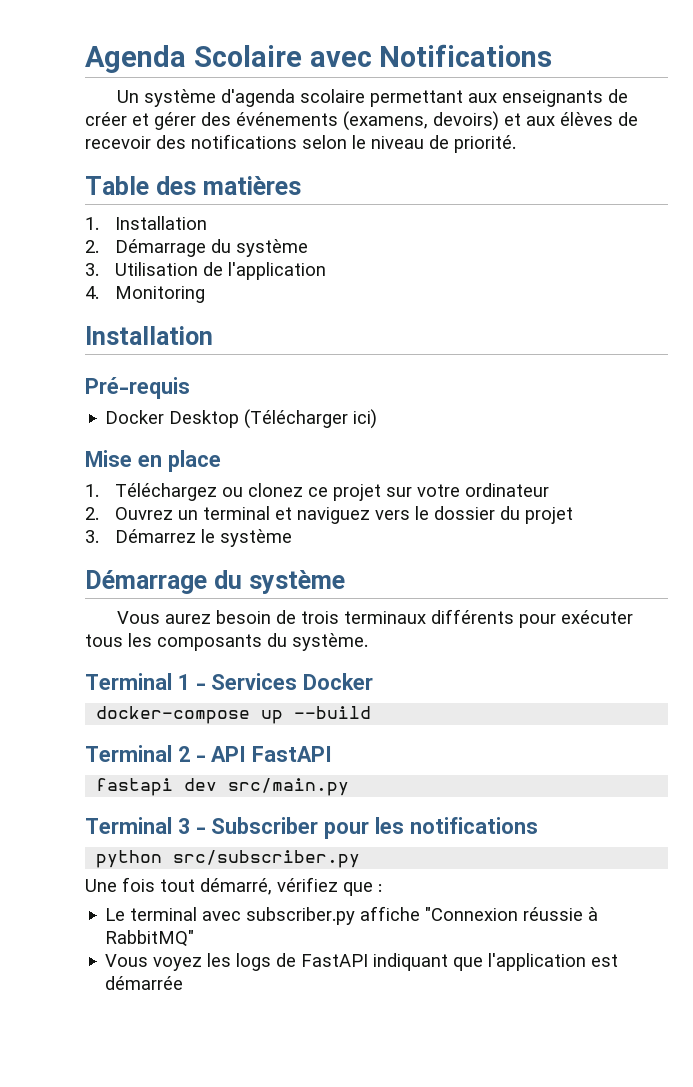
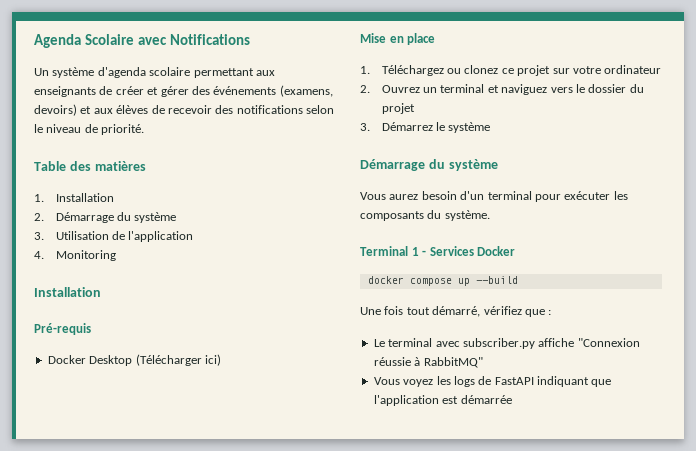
[276,609,515,624] de trois terminaux différents -> [460,191,532,200] d'un terminal
[85,634,123,647] tous -> (611, 195) none
[96,706,251,724] docker-compose -> [367,276,452,286] docker compose
[85,745,333,762] [96,778,350,796] [85,817,538,839] [96,850,361,868] // Terminal 2 - API FastAPI // fastapi dev src/main.py // Terminal 3 - Subscriber pour les notifications // python src/subscriber.py -> (518, 280) none

